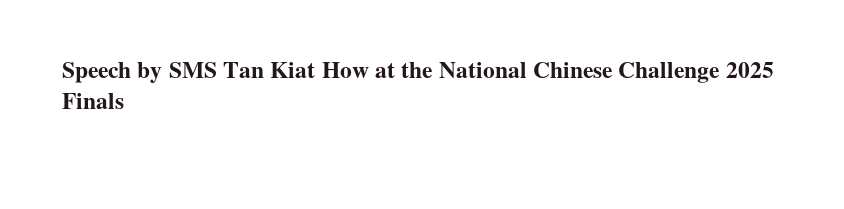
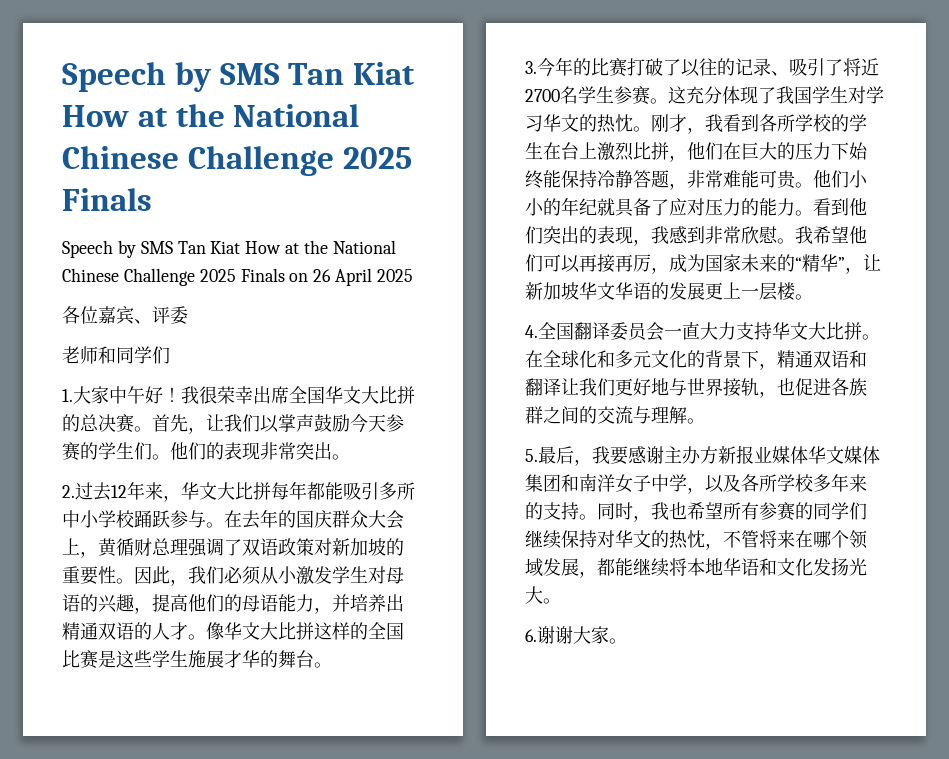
(124, 101) none -> [62,240,396,258] [62,268,414,286] [62,306,188,325] [62,346,170,364] [62,386,415,404] [62,414,404,434] [62,442,350,461] [62,481,415,502] [62,509,404,529] [62,538,404,558] [62,566,404,586] [62,594,404,614] [62,622,404,640] [62,650,332,669] [525,57,879,77] [525,86,884,105] [525,114,867,134] [525,142,868,162] [525,170,868,190] [525,197,867,217] [525,226,867,246] [525,254,881,274] [525,282,813,301] [525,322,880,341] [525,350,867,370] [525,378,867,398] [525,406,705,424] [525,445,880,466] [525,473,867,494] [525,502,867,522] [525,530,868,550] [525,557,867,578] [525,586,561,604] [525,626,627,644] // Speech by SMS Tan Kiat How at the National Chinese Challenge 2025 Finals on 26 April 2025 // 各位嘉宾、评委 // 老师和同学们 // 1.大家中午好！我很荣幸出席全国华文大比拼的总决赛。首先，让我们以掌声鼓励今天参赛的学生们。他们的表现非常突出。 // 2.过去12年来，华文大比拼每年都能吸引多所中小学校踊跃参与。在去年的国庆群众大会上，黄循财总理强调了双语政策对新加坡的重要性。因此，我们必须从小激发学生对母语的兴趣，提高他们的母语能力，并培养出精通双语的人才。像华文大比拼这样的全国比赛是这些学生施展才华的舞台。 // 3.今年的比赛打破了以往的记录、吸引了将近2700名学生参赛。这充分体现了我国学生对学习华文的热忱。刚才，我看到各所学校的学生在台上激烈比拼，他们在巨大的压力下始终能保持冷静答题，非常难能可贵。他们小小的年纪就具备了应对压力的能力。看到他们突出的表现，我感到非常欣慰。我希望他们可以再接再厉，成为国家未来的“精华”，让新加坡华文华语的发展更上一层楼。 // 4.全国翻译委员会一直大力支持华文大比拼。在全球化和多元文化的背景下，精通双语和翻译让我们更好地与世界接轨，也促进各族群之间的交流与理解。 // 5.最后，我要感谢主办方新报业媒体华文媒体集团和南洋女子中学，以及各所学校多年来的支持。同时，我也希望所有参赛的同学们继续保持对华文的热忱，不管将来在哪个领域发展，都能继续将本地华语和文化发扬光大。 // 6.谢谢大家。

